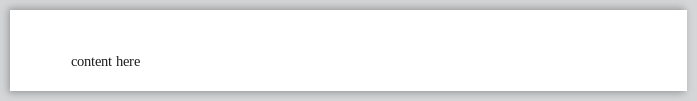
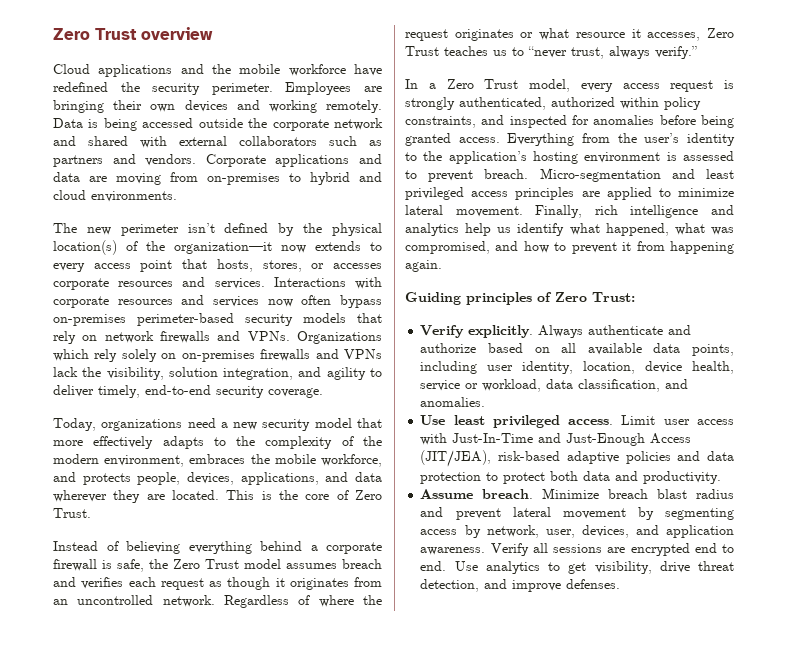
[71,56,140,66] content here -> [53,27,213,40] [53,64,383,77] [53,82,382,95] [53,100,382,113] [53,118,383,131] [53,136,382,148] [53,154,382,167] [53,172,382,185] [53,190,177,202] [53,223,382,236] [53,240,382,255] [53,259,383,272] [53,277,382,290] [53,295,382,308] [53,313,382,326] [53,331,382,344] [53,349,382,362] [53,367,382,380] [53,385,323,398] [53,418,382,431] [53,436,382,449] [53,454,382,467] [53,472,382,485] [53,490,382,503] [53,508,91,518] [53,541,382,554] [53,559,382,572] [53,577,382,590] [53,595,382,608] [405,28,734,41] [405,46,697,59] [405,79,734,92] [405,97,701,110] [405,115,734,128] [405,133,735,146] [405,151,734,164] [405,168,734,182] [405,187,734,200] [405,205,734,218] [405,223,734,236] [405,241,734,254] [405,260,442,272] [405,292,635,305] [420,325,692,338] [420,343,734,356] [420,361,734,374] [420,379,689,392] [420,397,486,407] [420,415,734,428] [420,433,692,446] [420,450,734,467] [420,471,722,484] [420,488,734,499] [420,507,734,520] [420,525,734,538] [420,543,734,556] [420,561,734,574] [420,579,621,592] Zero Trust overview // Cloud applications and the mobile workforce have redefined the security perimeter. Employees are bringing their own devices and working remotely. Data is being accessed outside the corporate network and shared with external collaborators such as partners and vendors. Corporate applications and data are moving from on-premises to hybrid and cloud environments. // The new perimeter isn’t defined by the physical location(s) of the organization—it now extends to every access point that hosts, stores, or accesses corporate resources and services. Interactions with corporate resources and services now often bypass on-premises perimeter-based security models that rely on network firewalls and VPNs. Organizations which rely solely on on-premises firewalls and VPNs lack the visibility, solution integration, and agility to deliver timely, end-to-end security coverage. // Today, organizations need a new security model that more effectively adapts to the complexity of the modern environment, embraces the mobile workforce, and protects people, devices, applications, and data wherever they are located. This is the core of Zero Trust. // Instead of believing everything behind a corporate firewall is safe, the Zero Trust model assumes breach and verifies each request as though it originates from an uncontrolled network. Regardless of where the request originates or what resource it accesses, Zero Trust teaches us to “never trust, always verify.” // In a Zero Trust model, every access request is strongly authenticated, authorized within policy constraints, and inspected for anomalies before being granted access. Everything from the user’s identity to the application’s hosting environment is assessed to prevent breach. Micro-segmentation and least privileged access principles are applied to minimize lateral movement. Finally, rich intelligence and analytics help us identify what happened, what was compromised, and how to prevent it from happening again. // Guiding principles of Zero Trust: // Verify explicitly. Always authenticate and authorize based on all available data points, including user identity, location, device health, service or workload, data classification, and anomalies. // Use least privileged access. Limit user access with Just-In-Time and Just-Enough Access (JIT/JEA), risk-based adaptive policies and data protection to protect both data and productivity. // Assume breach. Minimize breach blast radius and prevent lateral movement by segmenting access by network, user, devices, and application awareness. Verify all sessions are encrypted end to end. Use analytics to get visibility, drive threat detection, and improve defenses.

